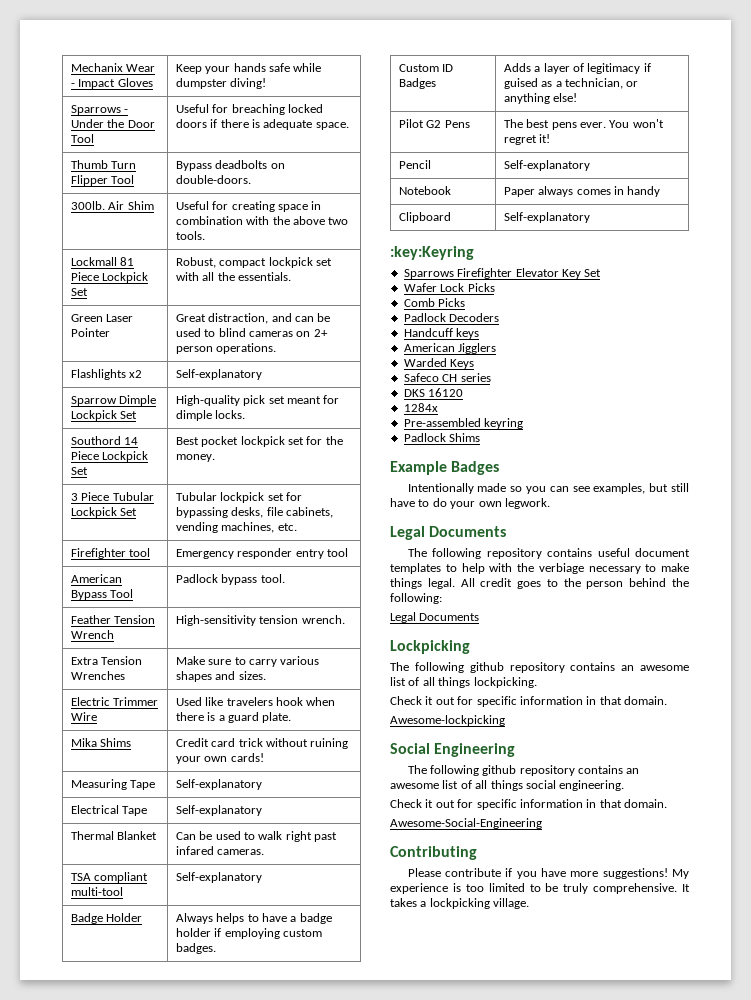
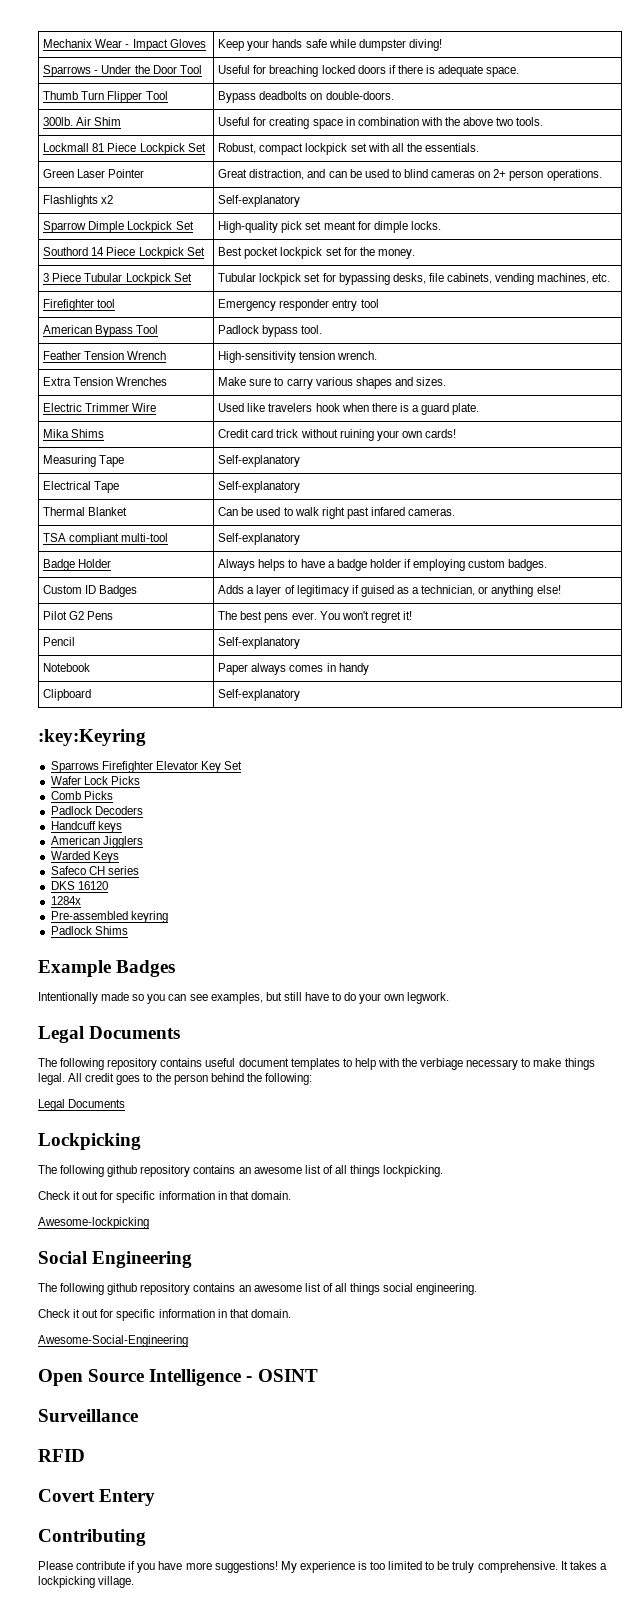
(542, 823) none -> [38,1369,318,1386] [38,1409,138,1422] [38,1449,85,1462] [38,1489,156,1506] // Open Source Intelligence - OSINT // Surveillance // RFID // Covert Entery

